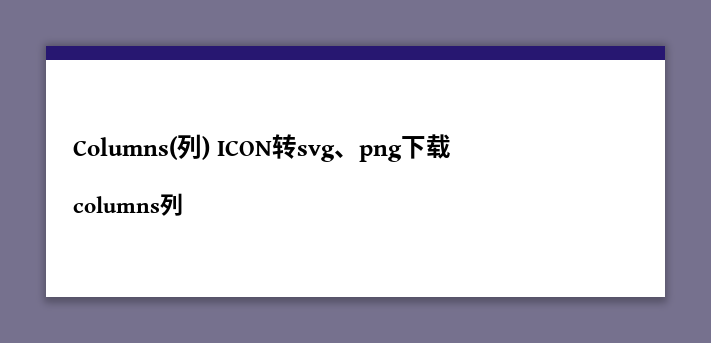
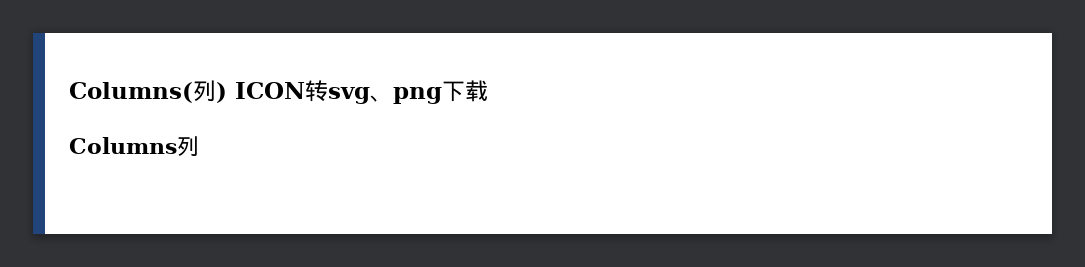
[73,196,160,213] columns -> [69,137,177,154] Columns

